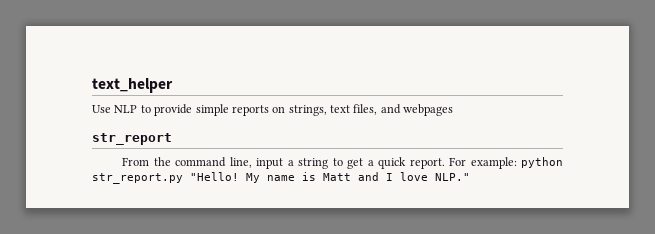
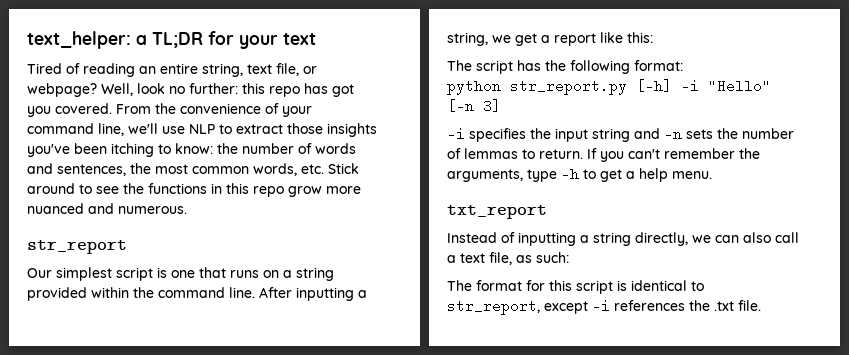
[92,78,173,93] [92,104,454,116] [92,133,172,145] [122,157,563,169] [92,172,470,184] text_helper // Use NLP to provide simple reports on strings, text files, and webpages // str_report // From the command line, input a string to get a quick report. For example: python str_report.py "Hello! My name is Matt and I love NLP." -> [27,31,316,49] [27,63,317,77] [27,83,354,97] [27,103,312,117] [27,123,377,137] [27,143,356,157] [27,163,359,176] [27,183,361,197] [27,203,187,214] [27,240,127,254] [27,267,334,281] [27,287,367,301] [447,32,653,46] [447,60,683,74] [447,79,771,95] [447,99,501,113] [447,127,794,142] [447,148,760,162] [447,167,712,182] [447,205,547,219] [447,232,799,246] [447,252,569,265] [447,280,704,294] [447,299,761,315] text_helper: a TL;DR for your text // Tired of reading an entire string, text file, or webpage? Well, look no further: this repo has got you covered. From the convenience of your command line, we'll use NLP to extract those insights you've been itching to know: the number of words and sentences, the most common words, etc. Stick around to see the functions in this repo grow more nuanced and numerous. // str_report // Our simplest script is one that runs on a string provided within the command line. After inputting a string, we get a report like this: // The script has the following format: // python str_report.py [-h] -i "Hello" [-n 3] // -i specifies the input string and -n sets the number of lemmas to return. If you can't remember the arguments, type -h to get a help menu. // txt_report // Instead of inputting a string directly, we can also call a text file, as such: // The format for this script is identical to str_report, except -i references the .txt file.

